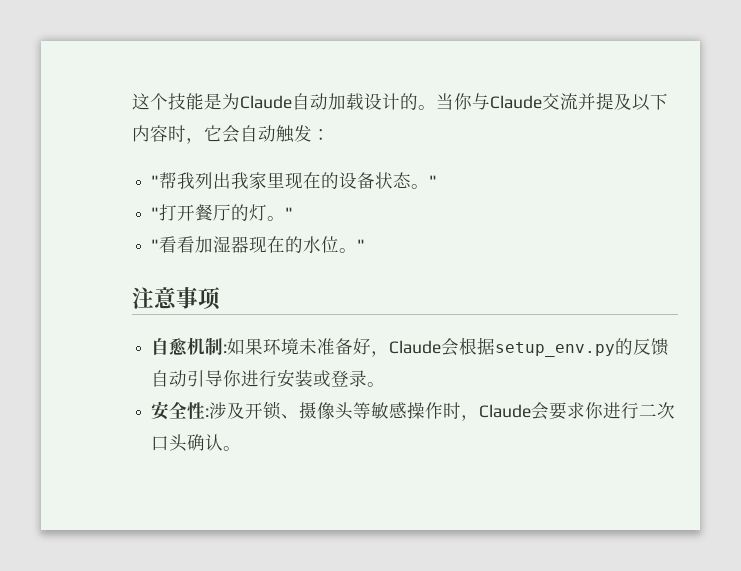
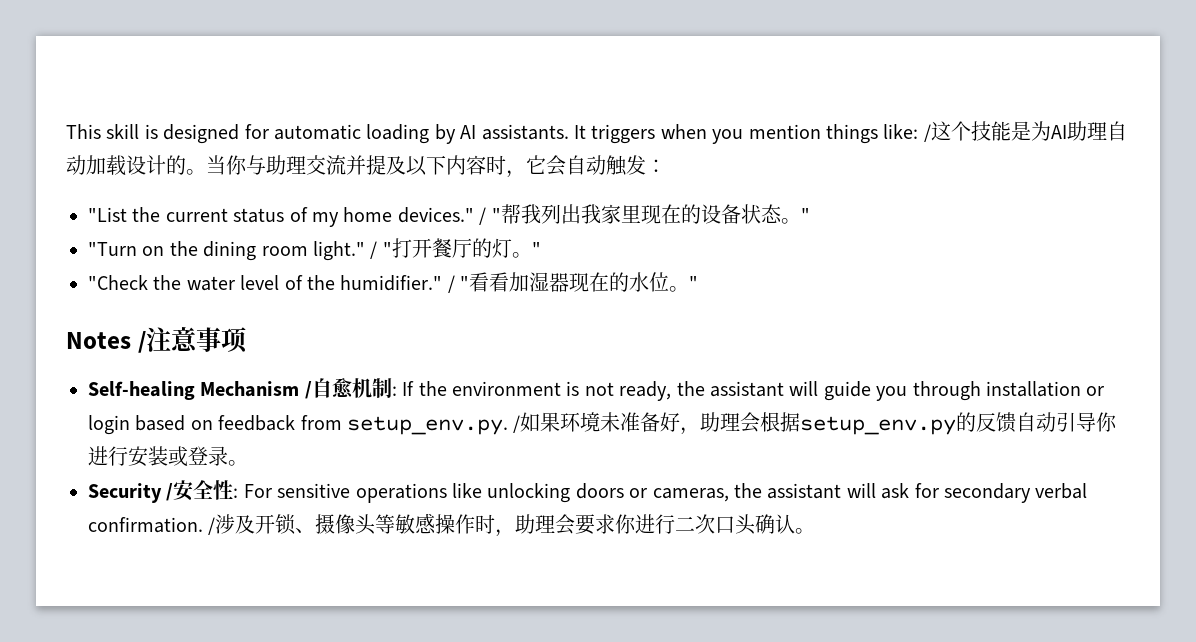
(132, 101) none -> [66,124,931,144] This skill is designed for automatic loading by AI assistants. It triggers when you mention things like: /
[240,95,292,109] Claude -> [1050,121,1107,141] AI助理
[490,95,542,109] Claude -> [266,155,306,175] 助理
(330, 134) none -> [88,207,487,227] "List the current status of my home devices." /
(438, 181) none -> [88,241,378,261] "Turn on the dining room light." /
(294, 213) none -> [88,275,455,293] "Check the water level of the humidifier." /
(366, 245) none -> [66,331,146,353] Notes /
[151,337,228,356] 自愈机制: -> [88,377,1105,401] [88,415,521,435] Self-healing Mechanism /自愈机制: If the environment is not ready, the assistant will guide you through installation or login based on feedback from setup_env.py. /
[389,340,442,354] Claude -> [700,412,741,432] 助理
(386, 384) none -> [88,483,174,503] Security /
(210, 412) none -> [243,483,1088,503] [88,517,216,535] For sensitive operations like unlocking doors or cameras, the assistant will ask for secondary verbal confirmation. /
[479,404,532,418] Claude -> [515,514,556,534] 助理

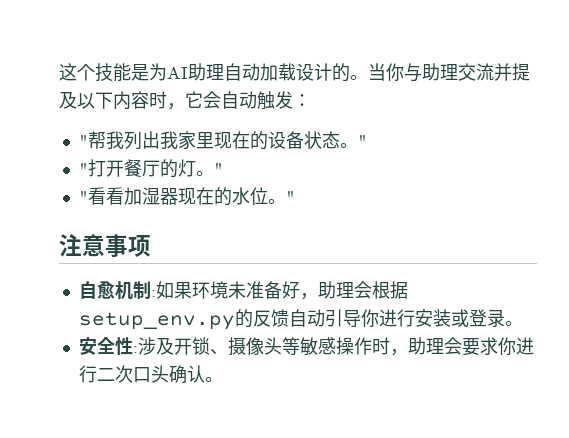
[66,124,931,144] This skill is designed for automatic loading by AI assistants. It triggers when you mention things like: / -> (59, 72) none
[88,207,487,227] "List the current status of my home devices." / -> (311, 100) none
[88,241,378,261] "Turn on the dining room light." / -> (367, 141) none
[88,275,455,293] "Check the water level of the humidifier." / -> (223, 169) none
[66,331,146,353] Notes / -> (295, 197) none
[88,377,1105,401] [88,415,521,435] Self-healing Mechanism /自愈机制: If the environment is not ready, the assistant will guide you through installation or login based on feedback from setup_env.py. / -> [78,281,156,300] 自愈机制:
[88,483,174,503] Security / -> (523, 323) none
[243,483,1088,503] [88,517,216,535] For sensitive operations like unlocking doors or cameras, the assistant will ask for secondary verbal confirmation. / -> (138, 349) none

